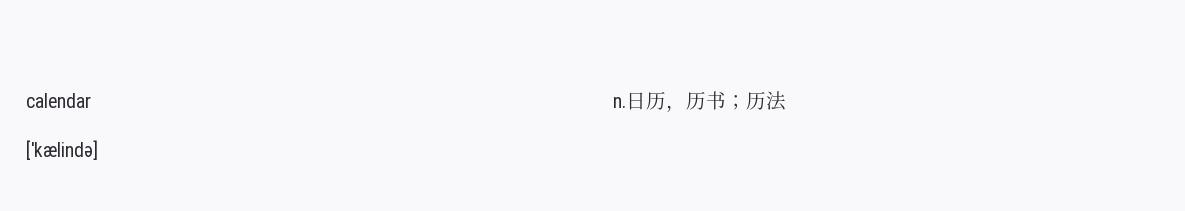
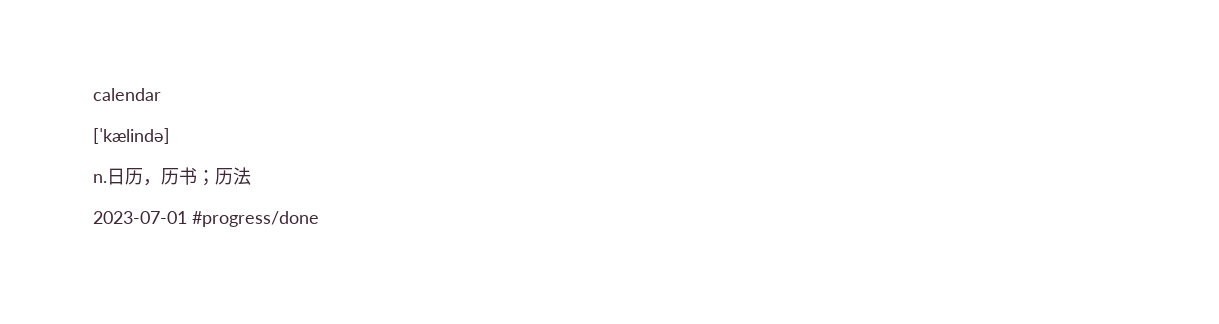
(786, 101) none -> [93,211,319,227] // 2023-07-01 #progress/done

